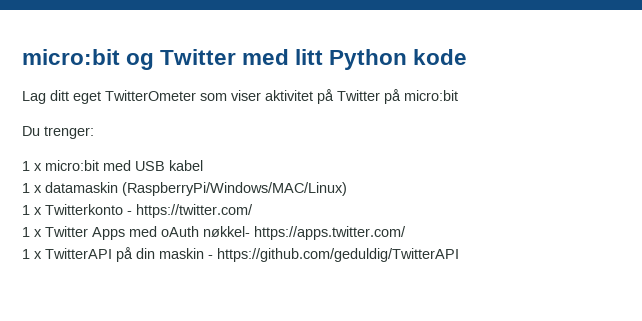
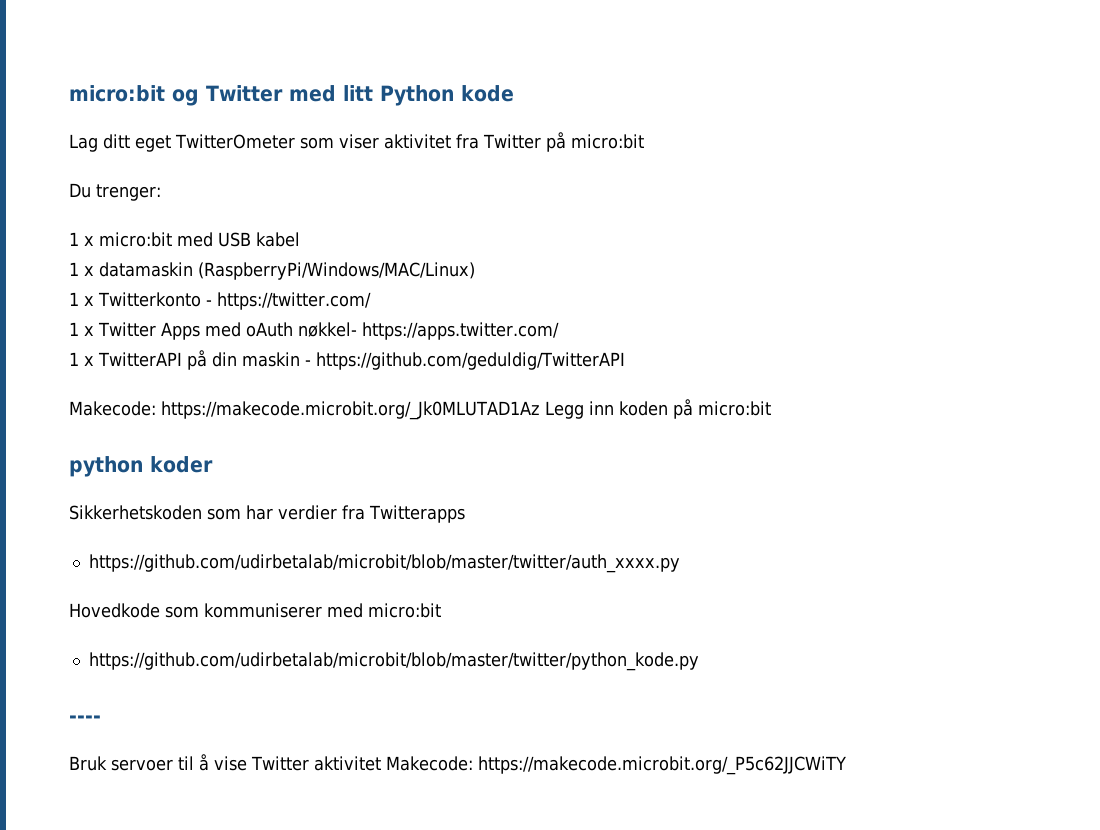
[317,89,334,104] på -> [455,134,479,149] fra
(459, 255) none -> [69,399,771,420] [69,456,213,477] [69,505,465,523] [88,554,680,573] [69,603,441,618] [88,652,699,671] [69,715,101,723] [69,754,846,775] // Makecode: https://makecode.microbit.org/_Jk0MLUTAD1Az Legg inn koden på micro:bit // python koder // Sikkerhetskoden som har verdier fra Twitterapps // https://github.com/udirbetalab/microbit/blob/master/twitter/auth_xxxx.py // Hovedkode som kommuniserer med micro:bit // https://github.com/udirbetalab/microbit/blob/master/twitter/python_kode.py // ---- // Bruk servoer til å vise Twitter aktivitet Makecode: https://makecode.microbit.org/_P5c62JJCWiTY

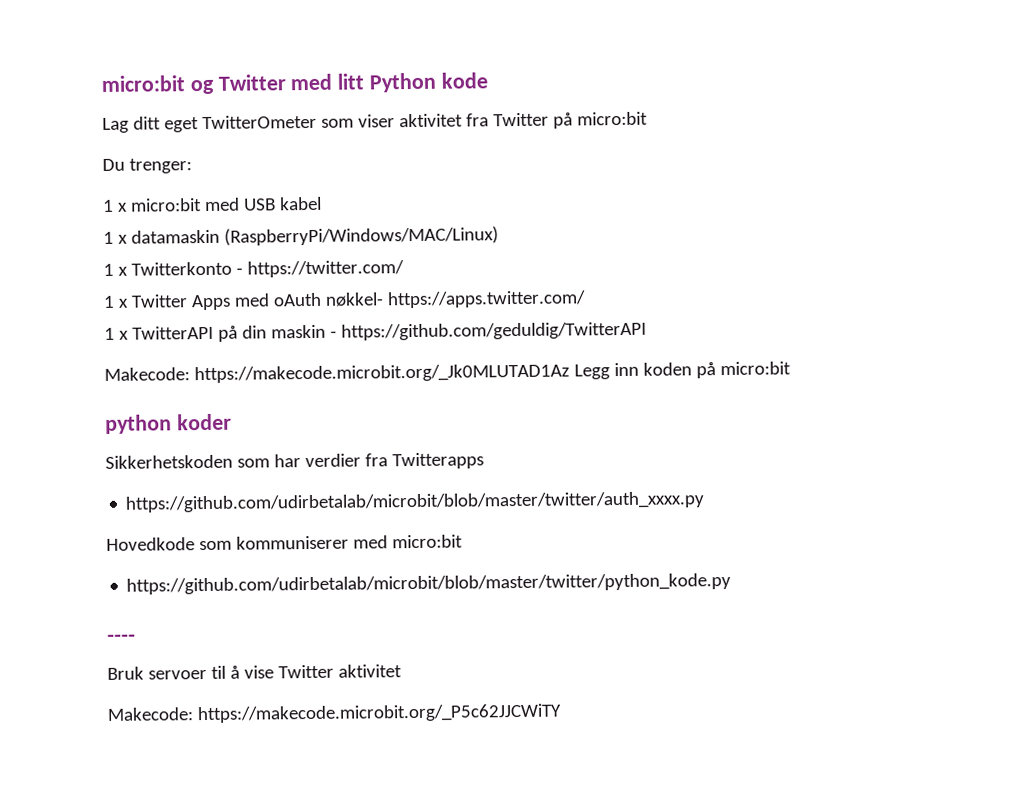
(381, 763) none -> (402, 671) //

